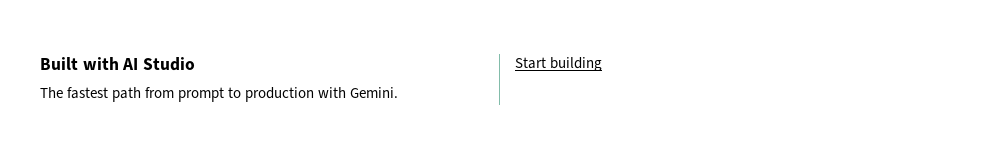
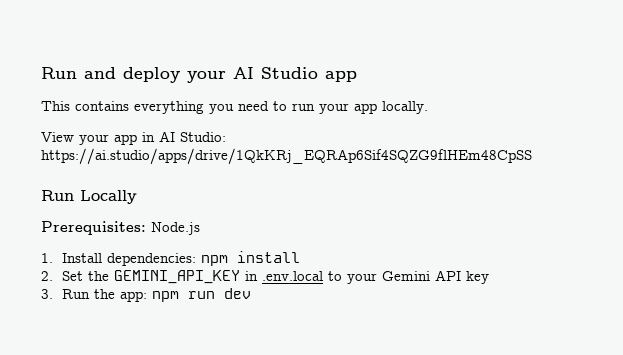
[40,57,196,71] [40,87,399,102] [515,57,603,71] Built with AI Studio // The fastest path from prompt to production with Gemini. // Start building -> [41,67,357,83] [41,101,428,114] [41,131,226,145] [41,148,532,165] [41,190,137,204] [41,221,200,235] [41,251,301,266] [41,270,490,284] [41,288,252,302] Run and deploy your AI Studio app // This contains everything you need to run your app locally. // View your app in AI Studio: https://ai.studio/apps/drive/1QkKRj_EQRAp6Sif4SQZG9flHEm48CpSS // Run Locally // Prerequisites: Node.js // 1. Install dependencies: npm install // 2. Set the GEMINI_API_KEY in .env.local to your Gemini API key // 3. Run the app: npm run dev

